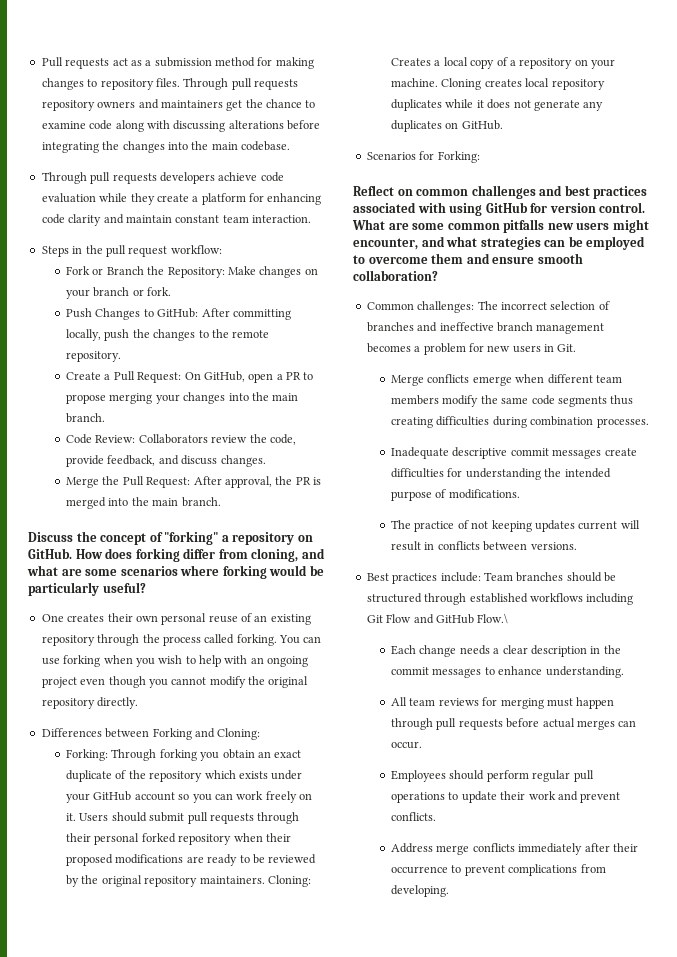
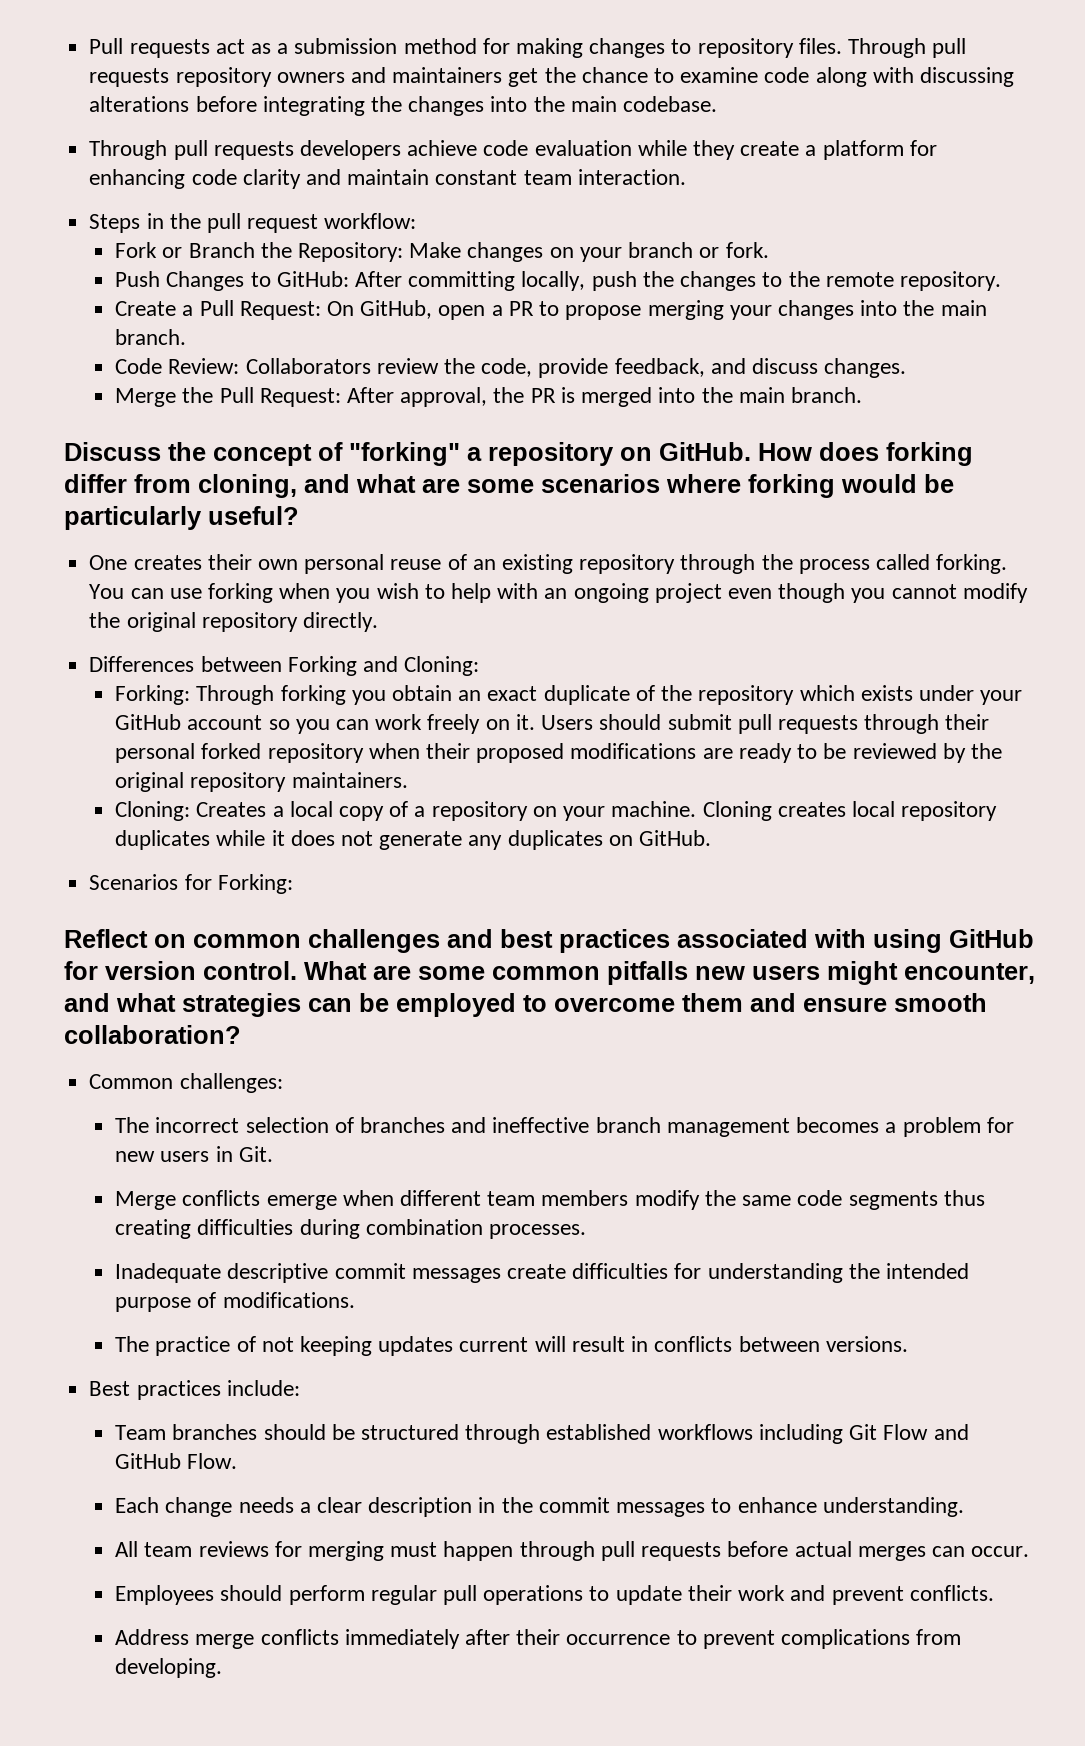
(265, 880) none -> (408, 780) //
(475, 307) none -> (283, 1083) //
(481, 577) none -> (300, 1388) //
[477,613,509,624] Flow.\ -> [187,1453,238,1469] Flow.

